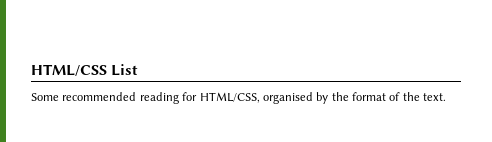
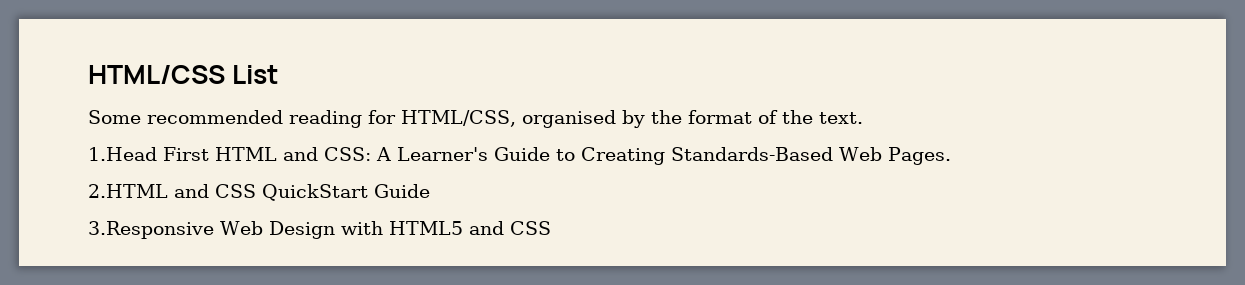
(447, 97) none -> [88,147,951,165] [88,184,430,201] [88,221,551,239] // 1.Head First HTML and CSS: A Learner's Guide to Creating Standards-Based Web Pages. // 2.HTML and CSS QuickStart Guide // 3.Responsive Web Design with HTML5 and CSS

